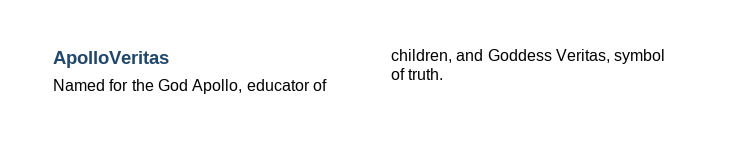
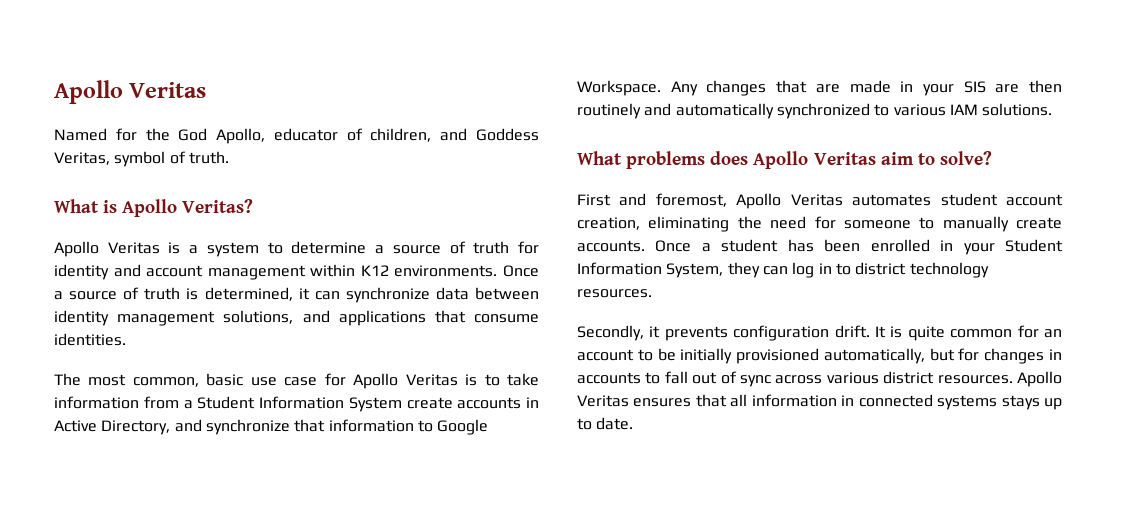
[53,51,169,68] ApolloVeritas -> [54,80,207,104] Apollo Veritas
(444, 74) none -> [54,199,254,217] [54,241,540,257] [54,264,539,280] [54,287,539,303] [54,310,540,326] [54,333,126,346] [54,373,539,389] [54,396,539,412] [54,419,489,435] [577,80,1062,96] [577,103,1053,119] [577,151,992,169] [577,193,1063,209] [577,216,1062,232] [577,239,1063,255] [577,262,989,278] [577,289,652,298] [577,325,1062,341] [577,348,1062,364] [577,371,1062,387] [577,394,1062,410] [577,417,634,430] // What is Apollo Veritas? // Apollo Veritas is a system to determine a source of truth for identity and account management within K12 environments. Once a source of truth is determined, it can synchronize data between identity management solutions, and applications that consume identities. // The most common, basic use case for Apollo Veritas is to take information from a Student Information System create accounts in Active Directory, and synchronize that information to Google Workspace. Any changes that are made in your SIS are then routinely and automatically synchronized to various IAM solutions. // What problems does Apollo Veritas aim to solve? // First and foremost, Apollo Veritas automates student account creation, eliminating the need for someone to manually create accounts. Once a student has been enrolled in your Student Information System, they can log in to district technology resources. // Secondly, it prevents configuration drift. It is quite common for an account to be initially provisioned automatically, but for changes in accounts to fall out of sync across various district resources. Apollo Veritas ensures that all information in connected systems stays up to date.

